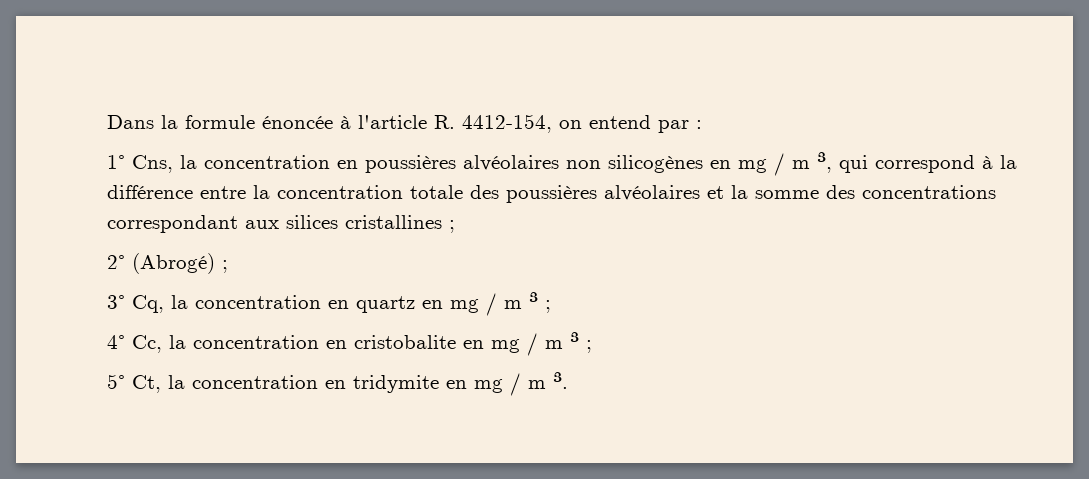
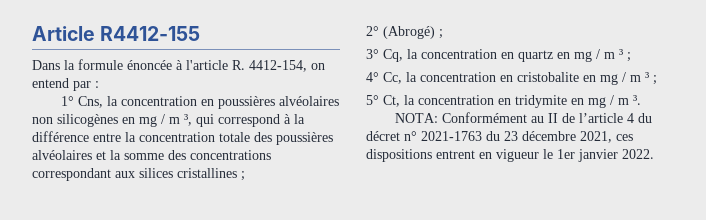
(107, 122) none -> [32,26,201,41] Article R4412-155 //
(568, 380) none -> [394,112,652,123] [366,131,633,143] [366,149,654,162] // NOTA: Conformément au II de l’article 4 du décret n° 2021-1763 du 23 décembre 2021, ces dispositions entrent en vigueur le 1er janvier 2022.

